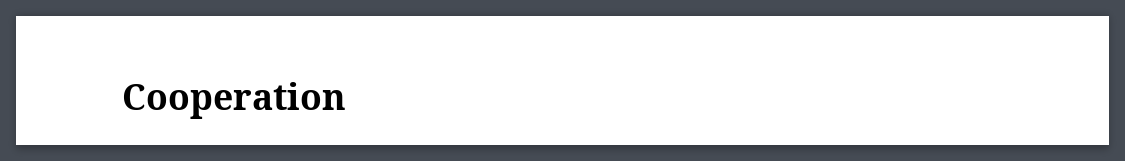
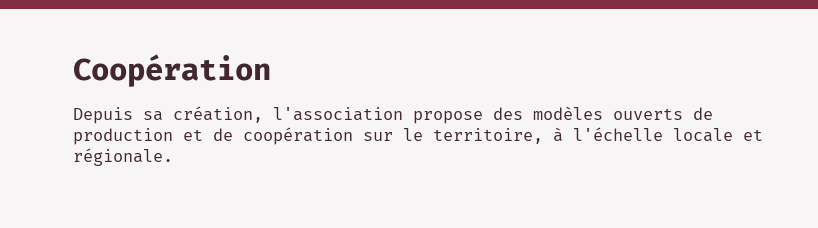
[122,82,346,119] Cooperation -> [73,54,271,87] [73,106,713,124] [73,127,763,145] [73,148,173,166] Coopération // Depuis sa création, l'association propose des modèles ouverts de production et de coopération sur le territoire, à l'échelle locale et régionale.

